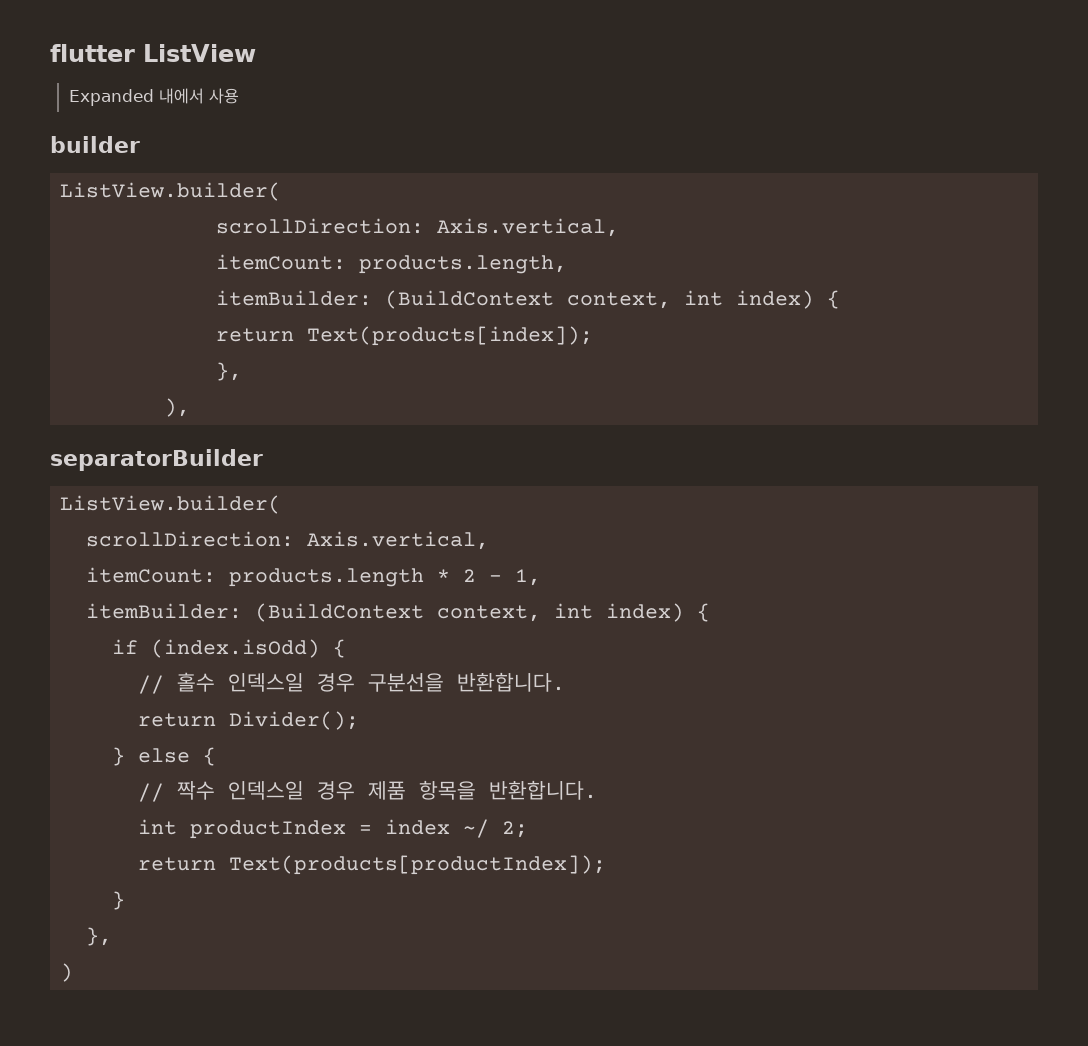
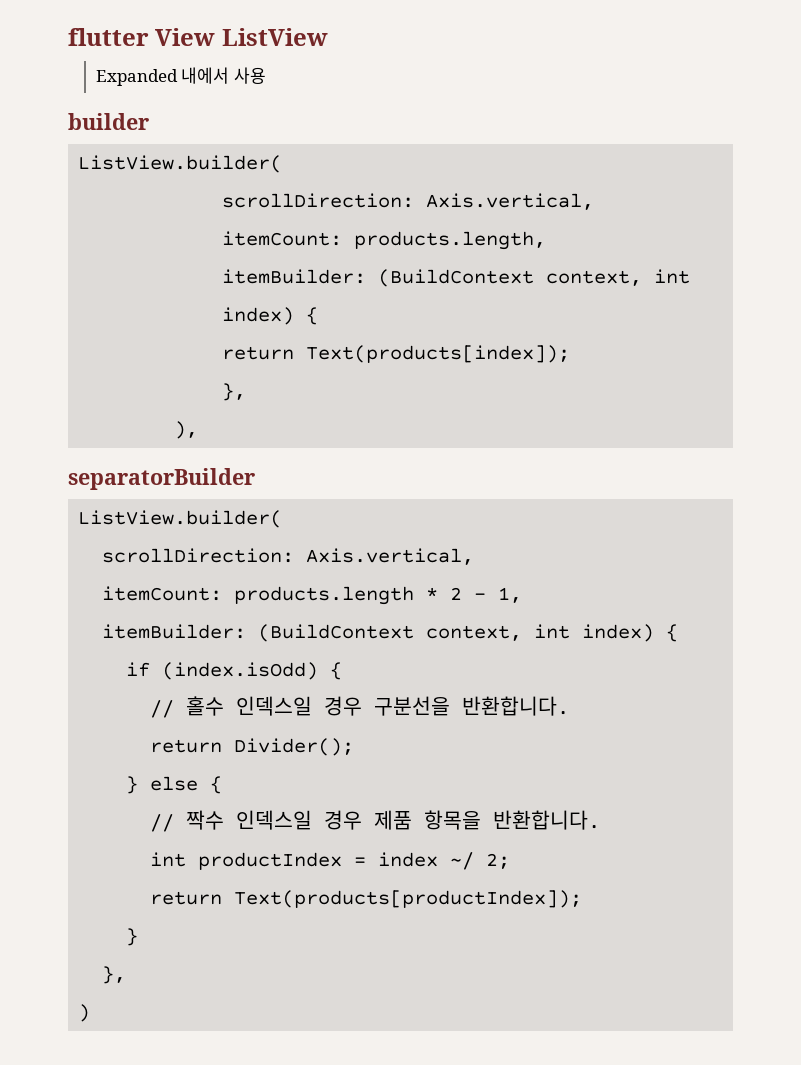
(135, 53) none -> [155,28,216,46] View

